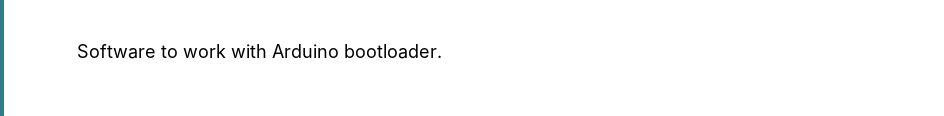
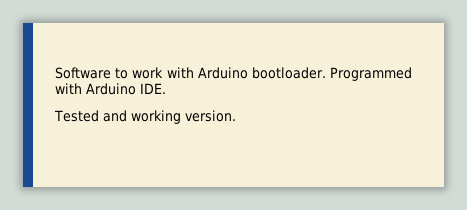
(442, 51) none -> [330,67,412,81] [55,83,166,95] [54,110,236,124] Programmed with Arduino IDE. // Tested and working version.

